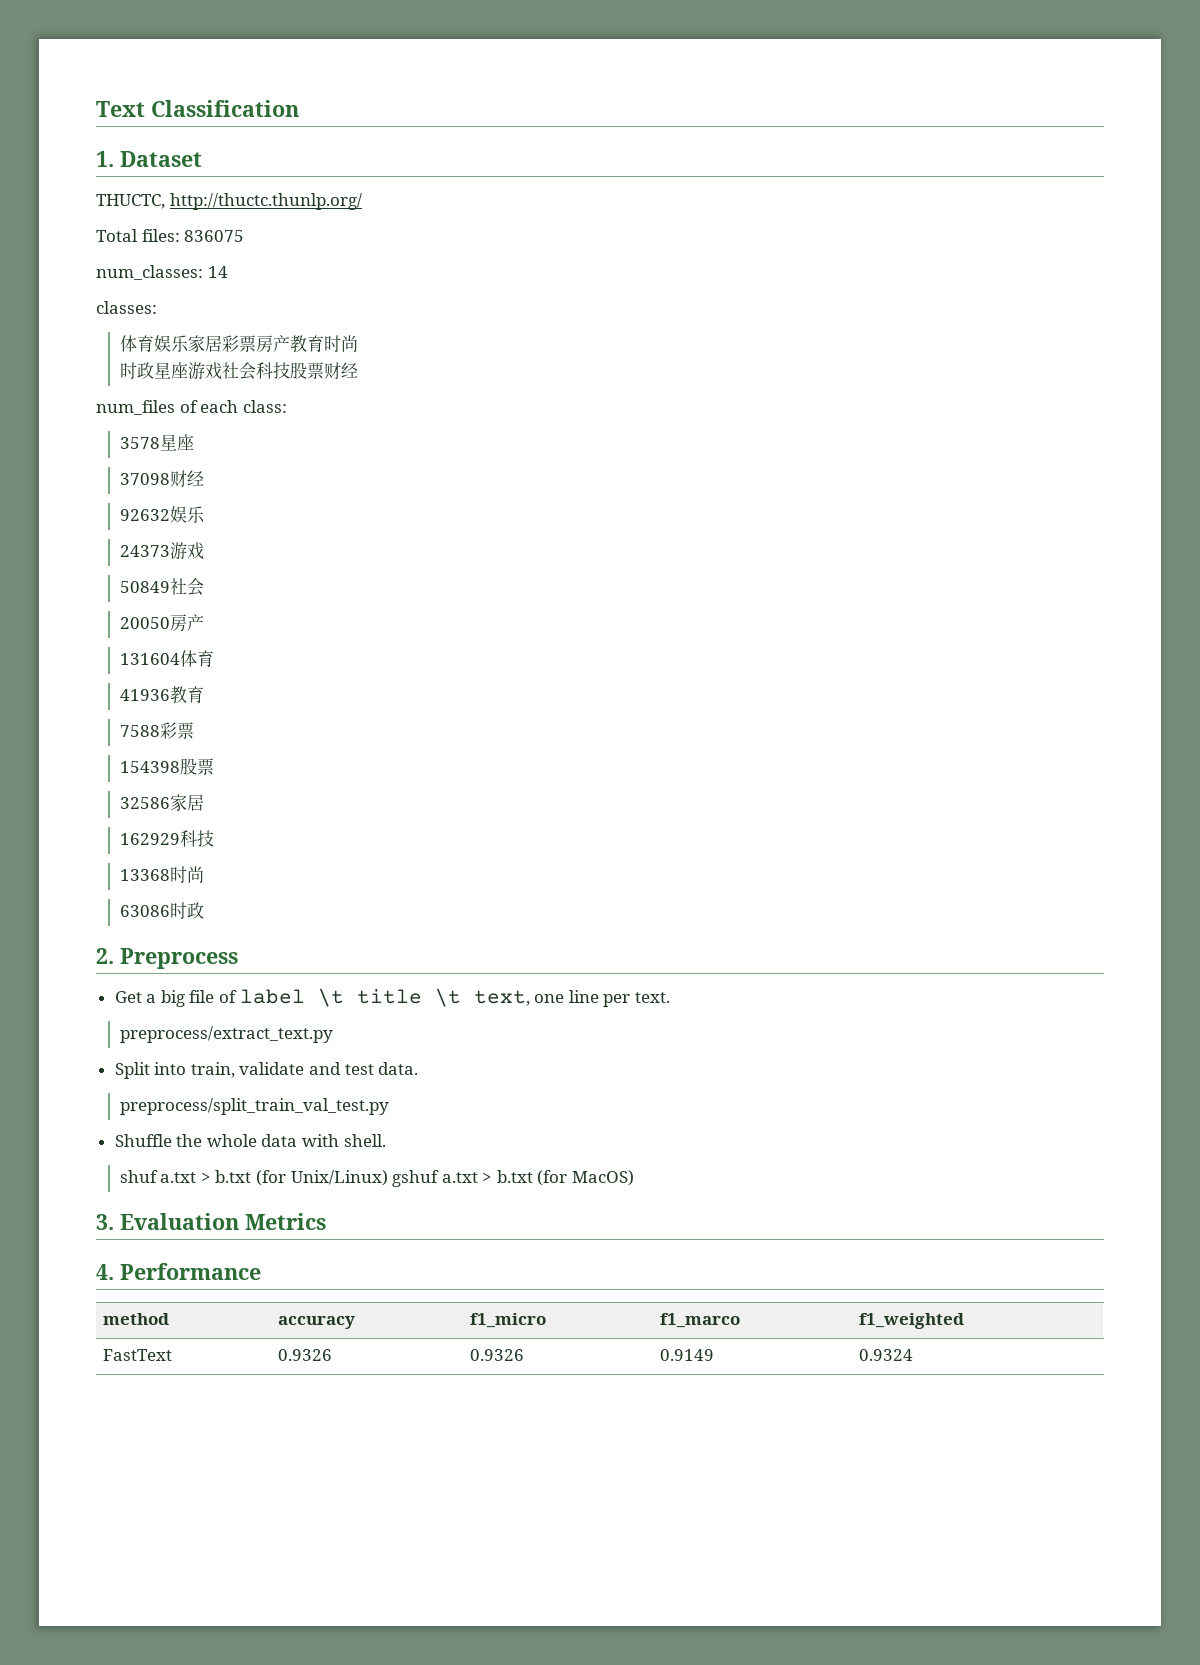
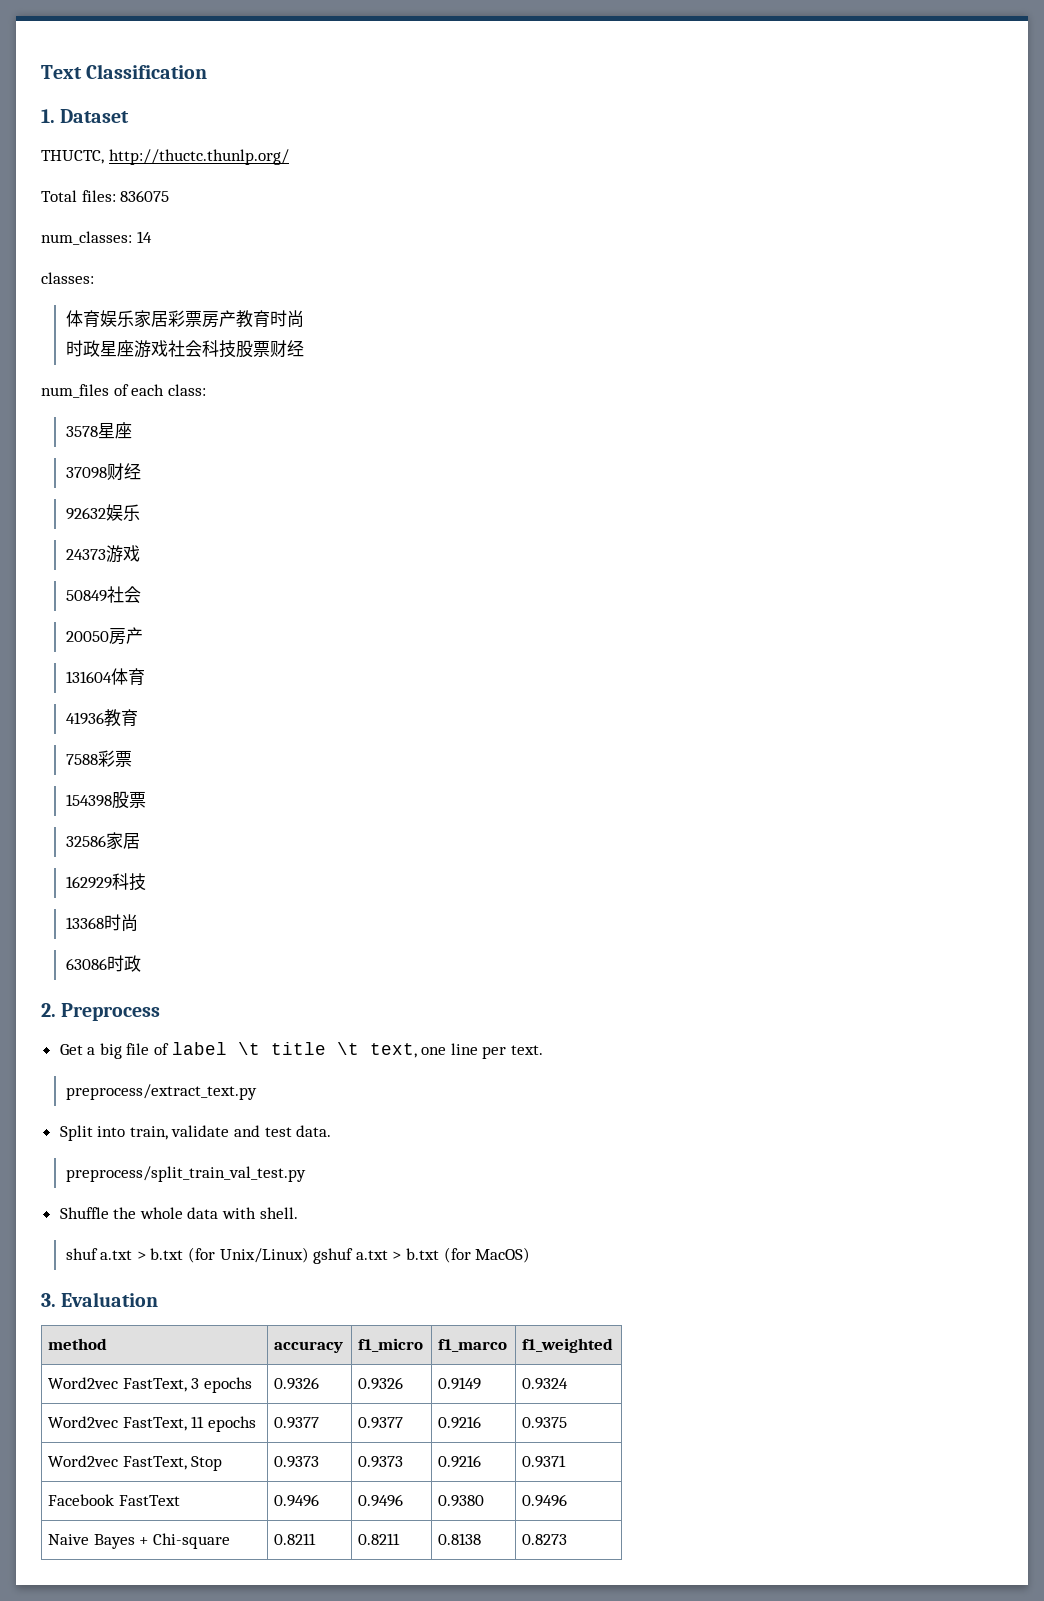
[245,1213,326,1230] [96,1263,261,1280] Metrics // 4. Performance -> (159, 1299) none
[102,1349,172,1361] FastText -> [47,1377,252,1393] Word2vec FastText, 3 epochs
(913, 1355) none -> [47,1416,256,1432] [273,1417,319,1429] [357,1417,403,1429] [437,1416,481,1429] [521,1417,567,1429] [47,1455,223,1471] [273,1456,319,1468] [357,1456,403,1468] [437,1455,481,1468] [521,1455,566,1468] [47,1494,180,1506] [273,1494,319,1507] [357,1494,403,1507] [437,1495,484,1507] [521,1494,567,1507] [47,1533,230,1549] [273,1533,316,1545] [357,1533,400,1545] [437,1533,481,1545] [521,1534,567,1545] // Word2vec FastText, 11 epochs | 0.9377 | 0.9377 | 0.9216 | 0.9375 // Word2vec FastText, Stop | 0.9373 | 0.9373 | 0.9216 | 0.9371 // Facebook FastText | 0.9496 | 0.9496 | 0.9380 | 0.9496 // Naive Bayes + Chi-square | 0.8211 | 0.8211 | 0.8138 | 0.8273

